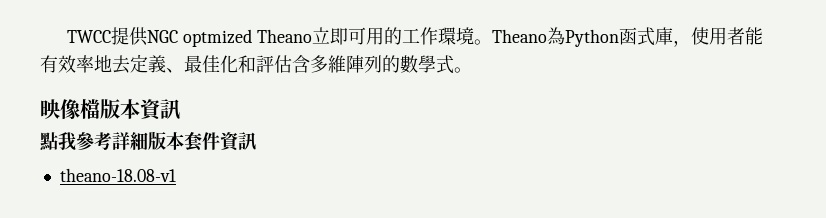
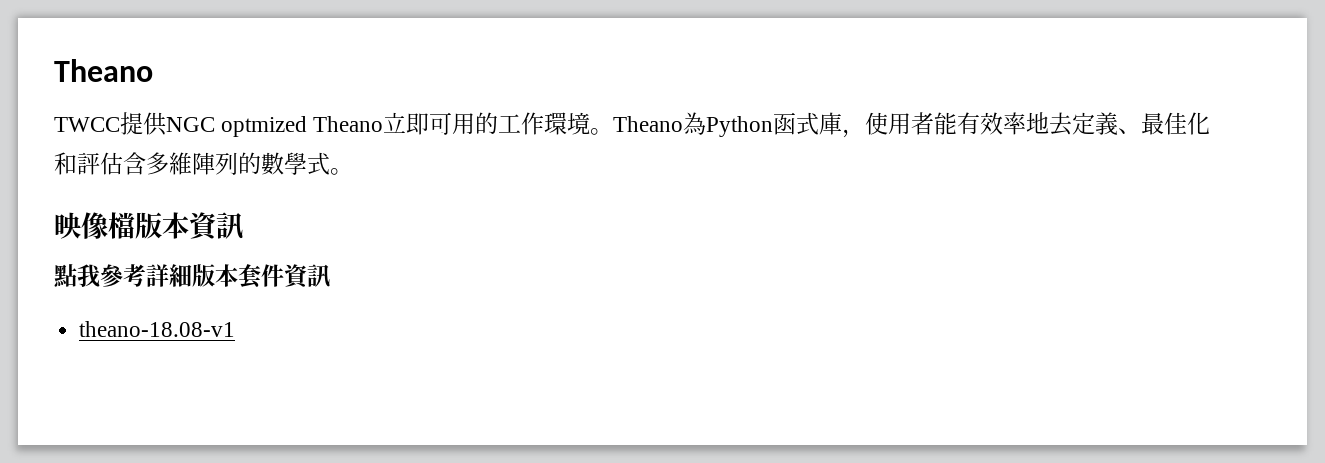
(66, 36) none -> [54,59,153,82] Theano //

